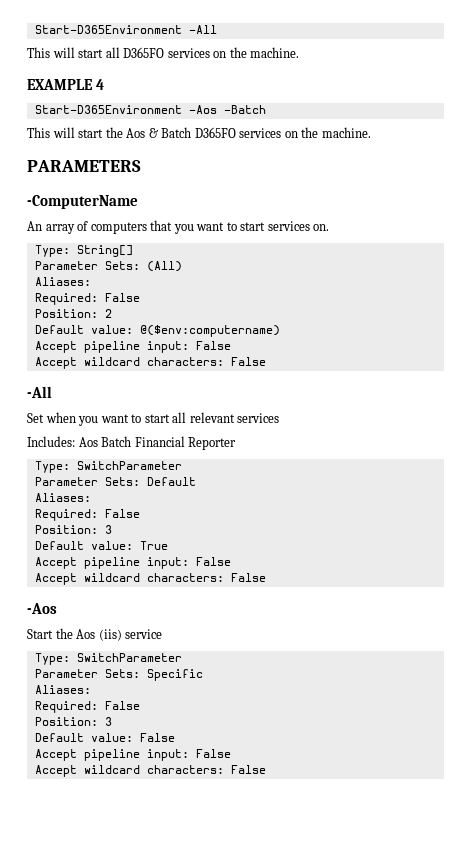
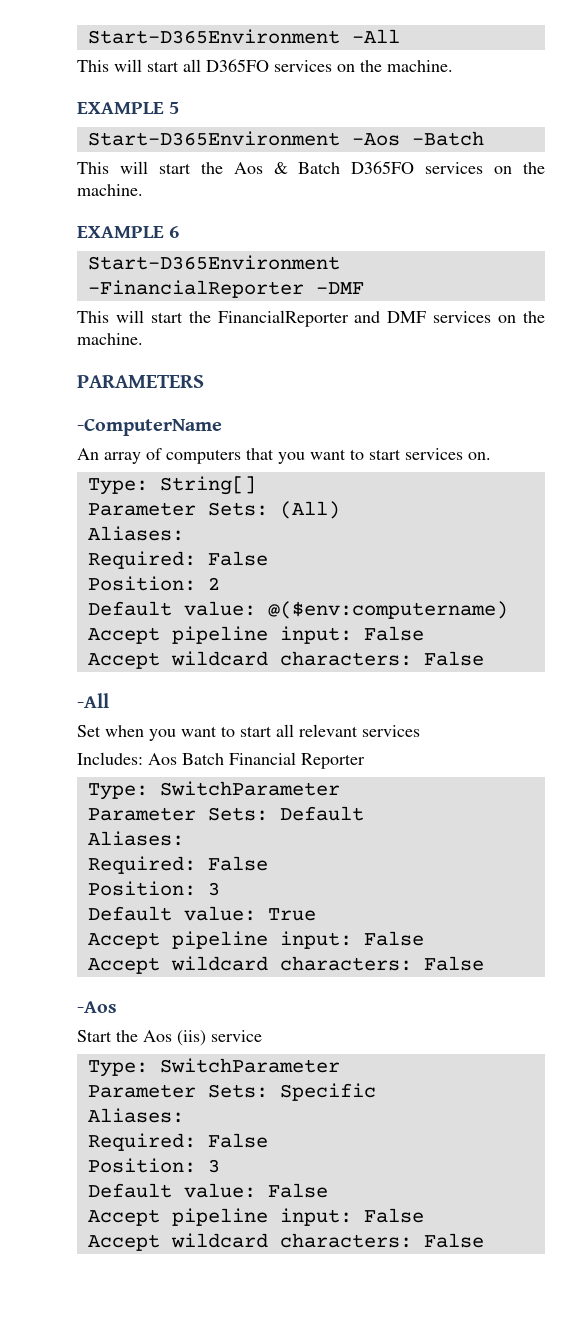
[96,79,105,90] 4 -> [169,102,180,114] 5
(371, 132) none -> [77,226,180,238] [87,255,340,270] [87,280,364,298] [77,310,546,327] [77,333,143,345] // EXAMPLE 6 // Start-D365Environment -FinancialReporter -DMF // This will start the FinancialReporter and DMF services on the machine.

